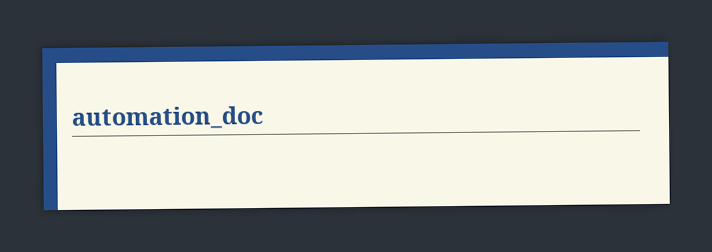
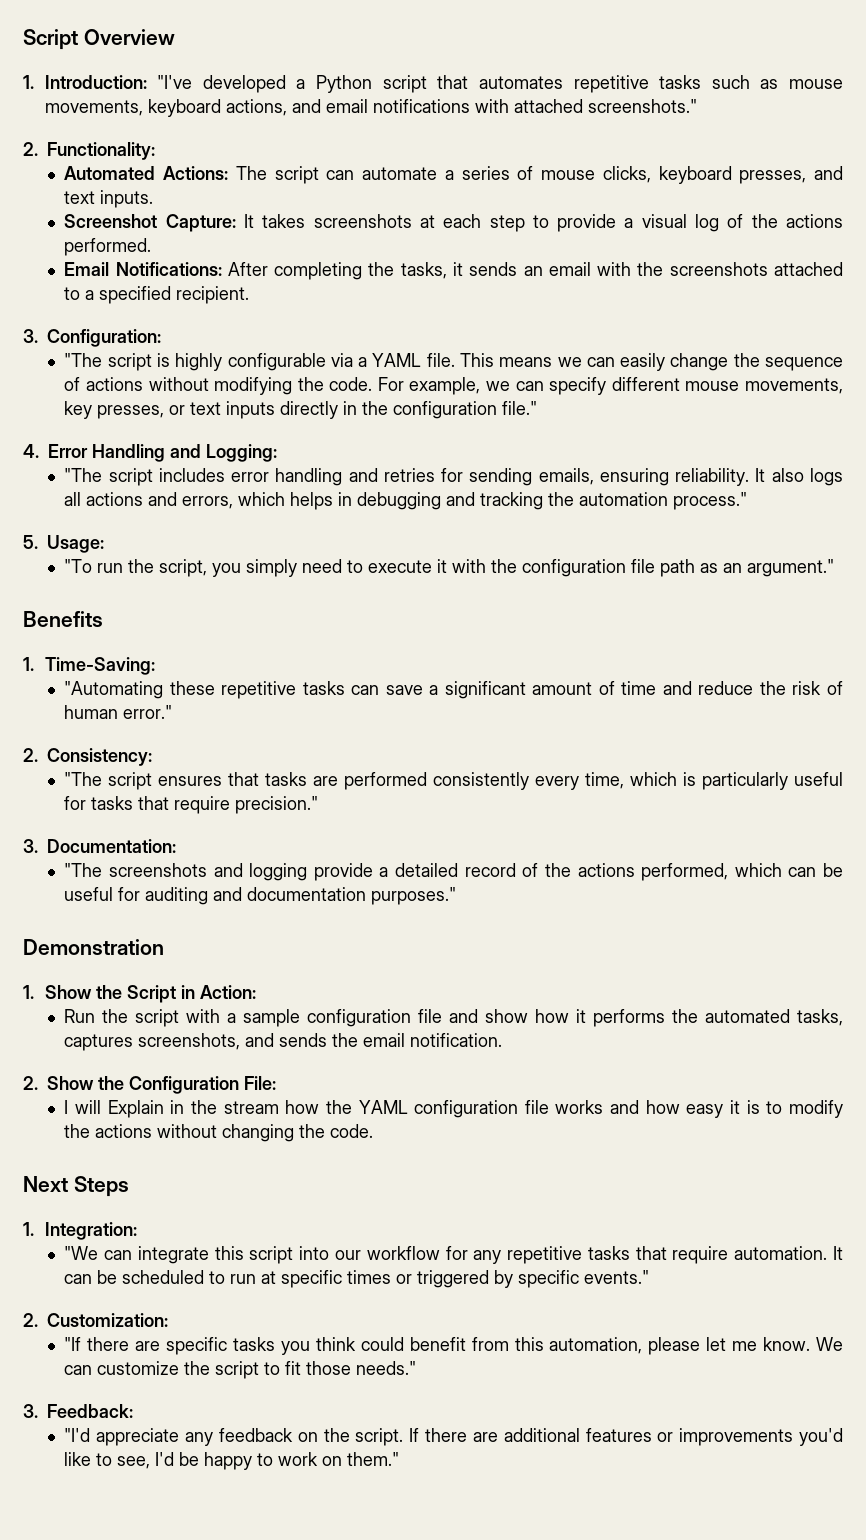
[71,105,264,130] automation_doc -> [23,29,175,50] [23,75,844,93] [44,99,697,117] [23,142,155,160] [64,166,843,184] [64,190,154,208] [64,214,844,232] [64,238,152,256] [64,262,843,280] [64,286,250,304] [23,329,161,347] [64,353,844,371] [64,377,844,395] [64,401,538,419] [23,444,277,462] [64,468,843,486] [64,492,748,510] [23,535,104,553] [64,559,835,577] [23,611,103,627] [23,657,155,675] [64,681,843,699] [64,705,173,719] [23,748,152,766] [64,772,844,790] [64,796,319,814] [23,839,176,853] [64,863,844,881] [64,887,457,905] [23,939,164,955] [23,985,256,1003] [64,1009,843,1027] [64,1033,503,1051] [23,1076,276,1094] [64,1100,844,1118] [64,1124,374,1142] [23,1176,129,1197] [23,1222,137,1240] [64,1246,843,1264] [64,1270,650,1288] [23,1313,168,1327] [64,1337,844,1355] [64,1361,417,1379] [23,1404,133,1418] [64,1428,843,1446] [64,1452,400,1470] Script Overview // 1. Introduction: "I've developed a Python script that automates repetitive tasks such as mouse movements, keyboard actions, and email notifications with attached screenshots." // 2. Functionality: // Automated Actions: The script can automate a series of mouse clicks, keyboard presses, and text inputs. // Screenshot Capture: It takes screenshots at each step to provide a visual log of the actions performed. // Email Notifications: After completing the tasks, it sends an email with the screenshots attached to a specified recipient. // 3. Configuration: // "The script is highly configurable via a YAML file. This means we can easily change the sequence of actions without modifying the code. For example, we can specify different mouse movements, key presses, or text inputs directly in the configuration file." // 4. Error Handling and Logging: // "The script includes error handling and retries for sending emails, ensuring reliability. It also logs all actions and errors, which helps in debugging and tracking the automation process." // 5. Usage: // "To run the script, you simply need to execute it with the configuration file path as an argument." // Benefits // 1. Time-Saving: // "Automating these repetitive tasks can save a significant amount of time and reduce the risk of human error." // 2. Consistency: // "The script ensures that tasks are performed consistently every time, which is particularly useful for tasks that require precision." // 3. Documentation: // "The screenshots and logging provide a detailed record of the actions performed, which can be useful for auditing and documentation purposes." // Demonstration // 1. Show the Script in Action: // Run the script with a sample configuration file and show how it performs the automated tasks, captures screenshots, and sends the email notification. // 2. Show the Configuration File: // I will Explain in the stream how the YAML configuration file works and how easy it is to modify the actions without changing the code. // Next Steps // 1. Integration: // "We can integrate this script into our workflow for any repetitive tasks that require automation. It can be scheduled to run at specific times or triggered by specific events." // 2. Customization: // "If there are specific tasks you think could benefit from this automation, please let me know. We can customize the script to fit those needs." // 3. Feedback: // "I'd appreciate any feedback on the script. If there are additional features or improvements you'd like to see, I'd be happy to work on them."

